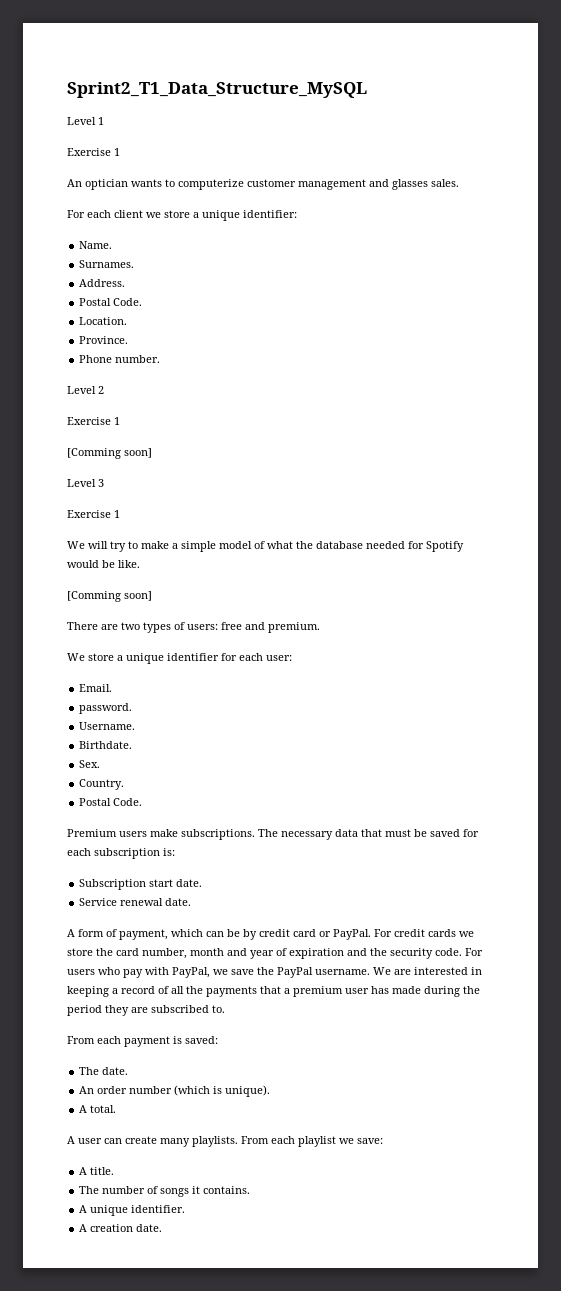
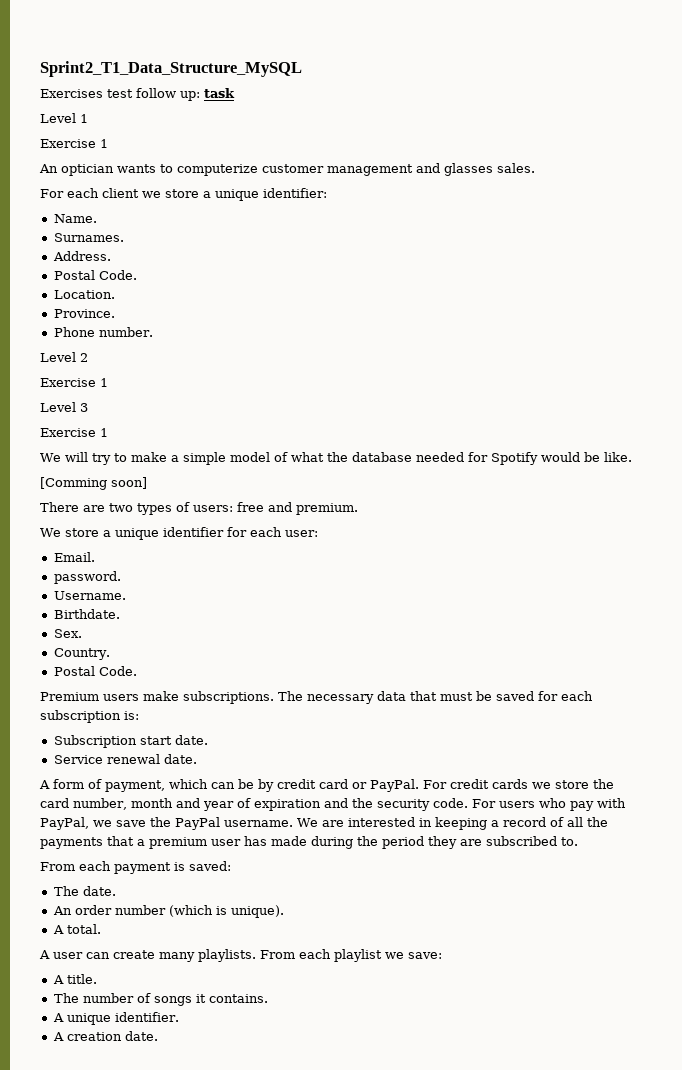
(367, 90) none -> [40,88,235,101] // Exercises test follow up: task
[67,448,152,459] // [Comming soon] -> (108, 382) none

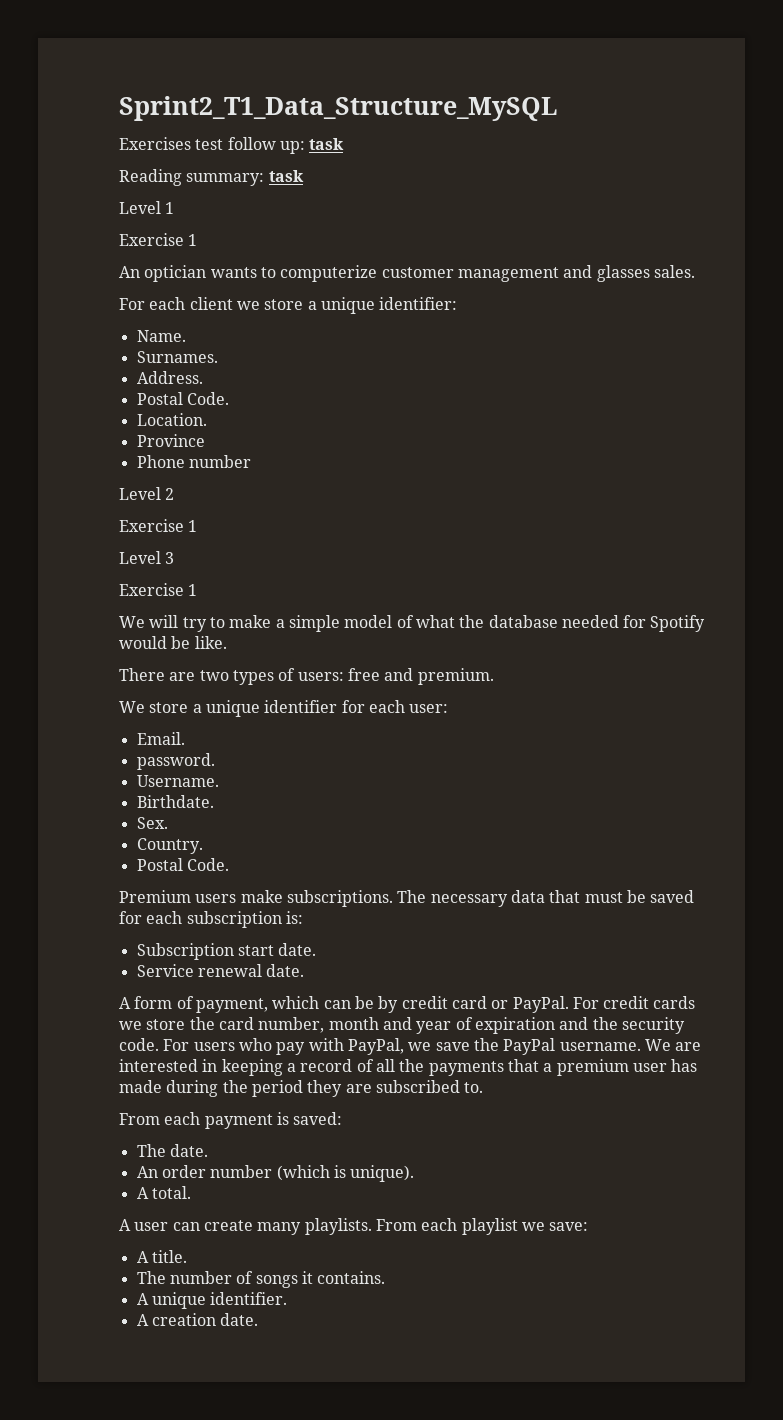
(235, 93) none -> [119,169,304,186] // Reading summary: task
[53,309,115,318] Province. -> [136,434,205,447] Province
[98,327,153,337] number. -> [188,455,251,468] number
[40,477,147,490] // [Comming soon] -> (227, 642) none

